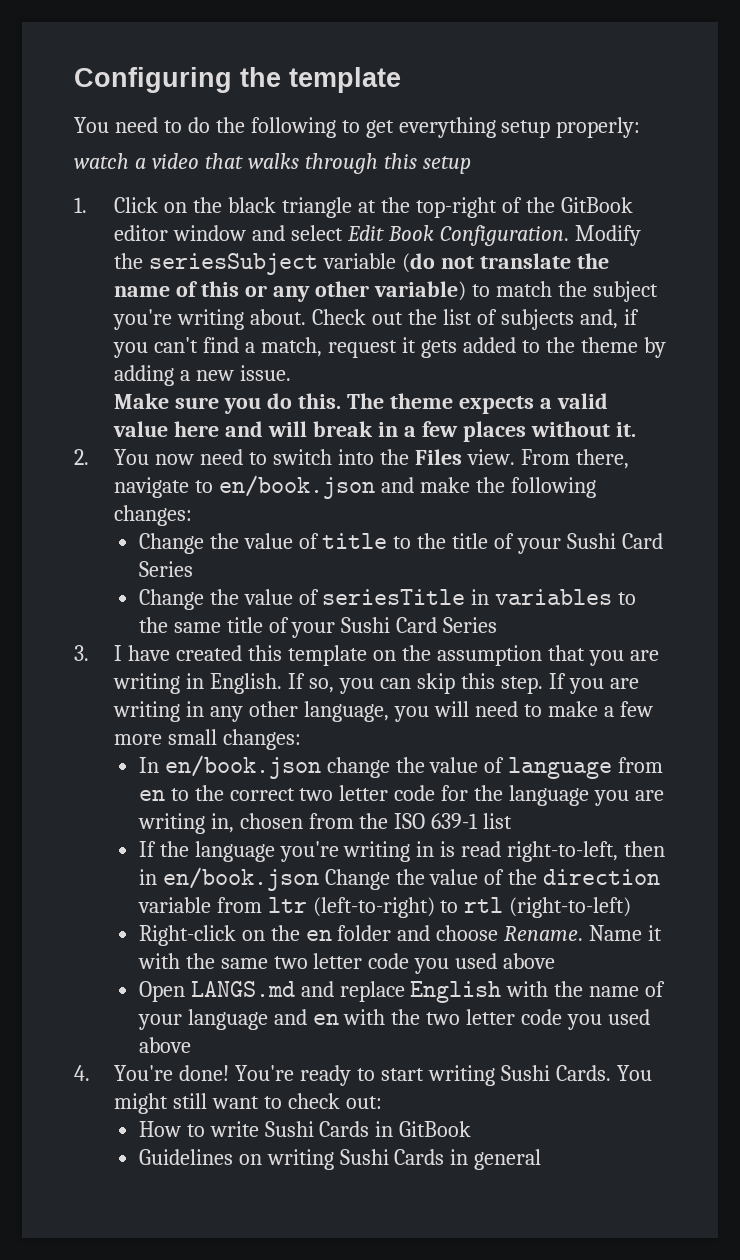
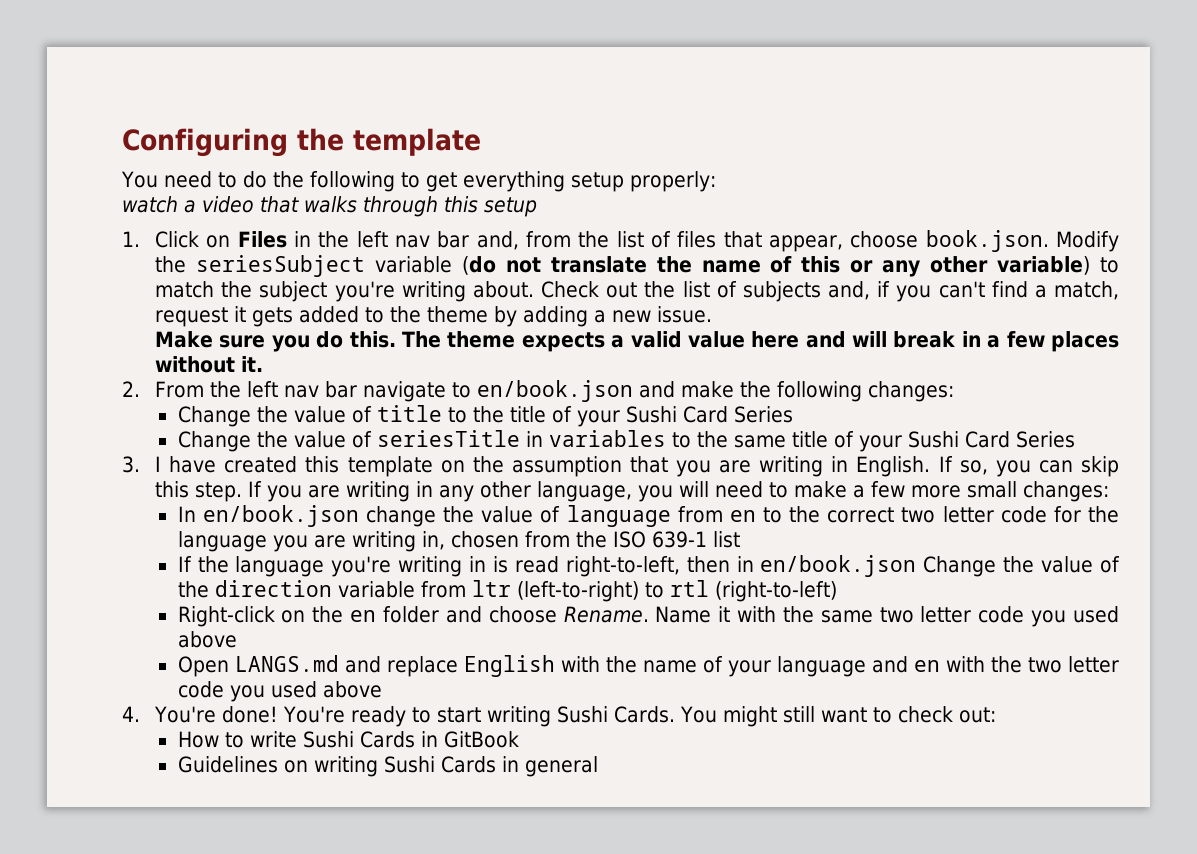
[193,197,633,218] [114,225,570,246] the black triangle at the top-right of the GitBook editor window and select Edit Book Configuration. -> [237,230,1049,252] Files in the left nav bar and, from the list of files that appear, choose book.json.
[114,449,629,469] You now need to switch into the Files view. From there, -> [155,381,358,398] From the left nav bar

